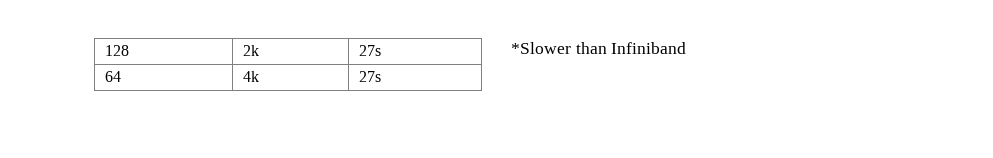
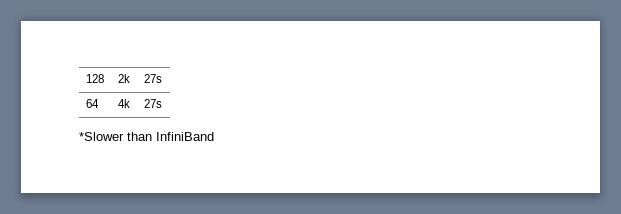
[611,42,687,54] Infiniband -> [156,132,214,141] InfiniBand

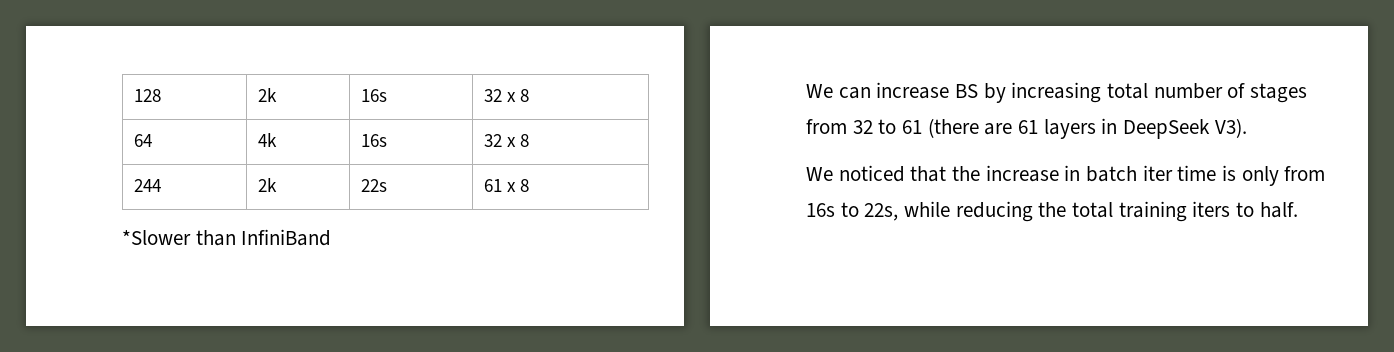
[143,74,162,83] [85,99,99,108] [117,99,130,108] [143,99,162,108] [79,132,214,141] 27s // 64 | 4k | 27s // *Slower than InfiniBand -> [360,89,387,102] [483,89,530,102] [133,134,152,147] [257,133,277,147] [360,134,387,147] [483,134,530,147] [133,179,161,192] [257,178,277,192] [360,179,387,192] [483,179,530,192] [122,229,332,246] [806,82,1308,103] [806,118,1247,139] [806,165,1326,186] [806,201,1298,222] 16s | 32 x 8 // 64 | 4k | 16s | 32 x 8 // 244 | 2k | 22s | 61 x 8 // *Slower than InfiniBand // We can increase BS by increasing total number of stages from 32 to 61 (there are 61 layers in DeepSeek V3). // We noticed that the increase in batch iter time is only from 16s to 22s, while reducing the total training iters to half.

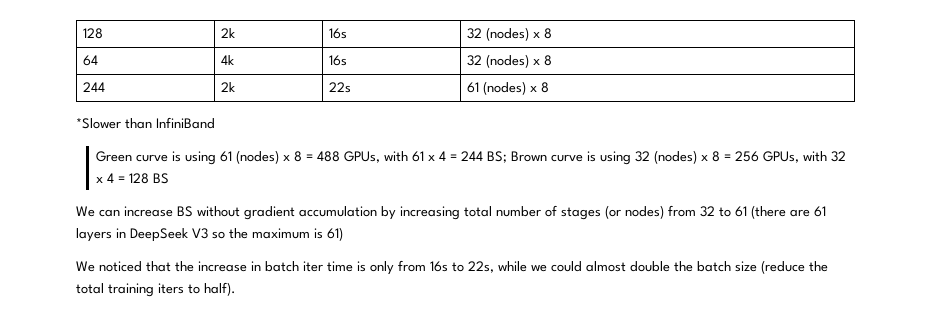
(502, 95) none -> [485,27,529,41] (nodes)
(502, 140) none -> [485,54,529,68] (nodes)
(502, 185) none -> [482,81,526,95] (nodes)
(332, 237) none -> [96,150,847,165] [96,173,170,184] // Green curve is using 61 (nodes) x 8 = 488 GPUs, with 61 x 4 = 244 BS; Brown curve is using 32 (nodes) x 8 = 256 GPUs, with 32 x 4 = 128 BS
(979, 91) none -> [197,206,377,220] without gradient accumulation
(1308, 93) none -> [605,205,664,219] (or nodes)
[1214,118,1247,138] V3). -> [192,227,343,241] V3 so the maximum is 61)
[955,201,1033,222] reducing -> [531,260,805,274] we could almost double the batch size (reduce
[1259,202,1298,218] half. -> [204,282,236,296] half).

